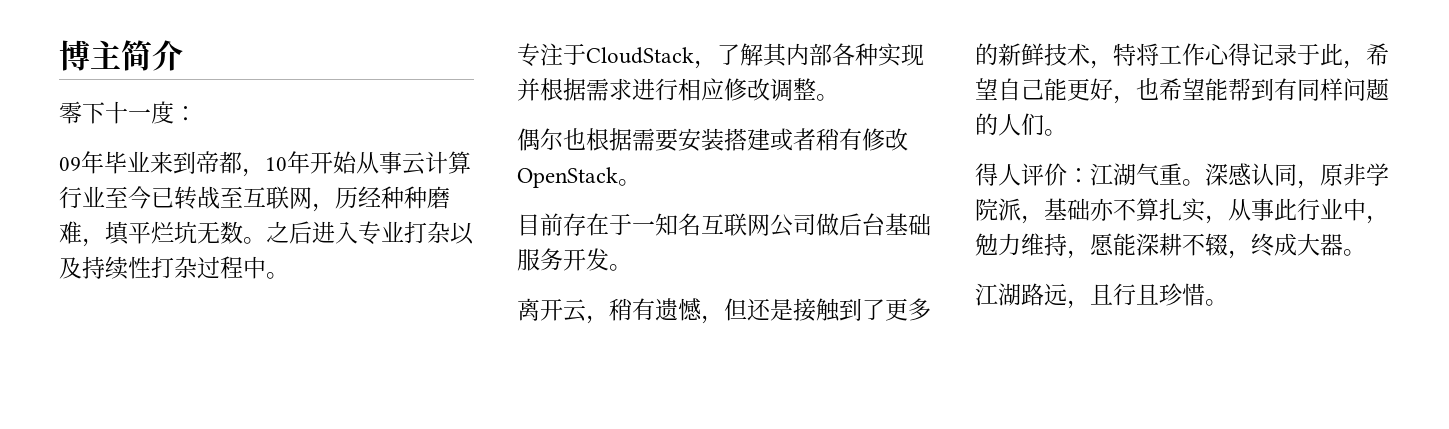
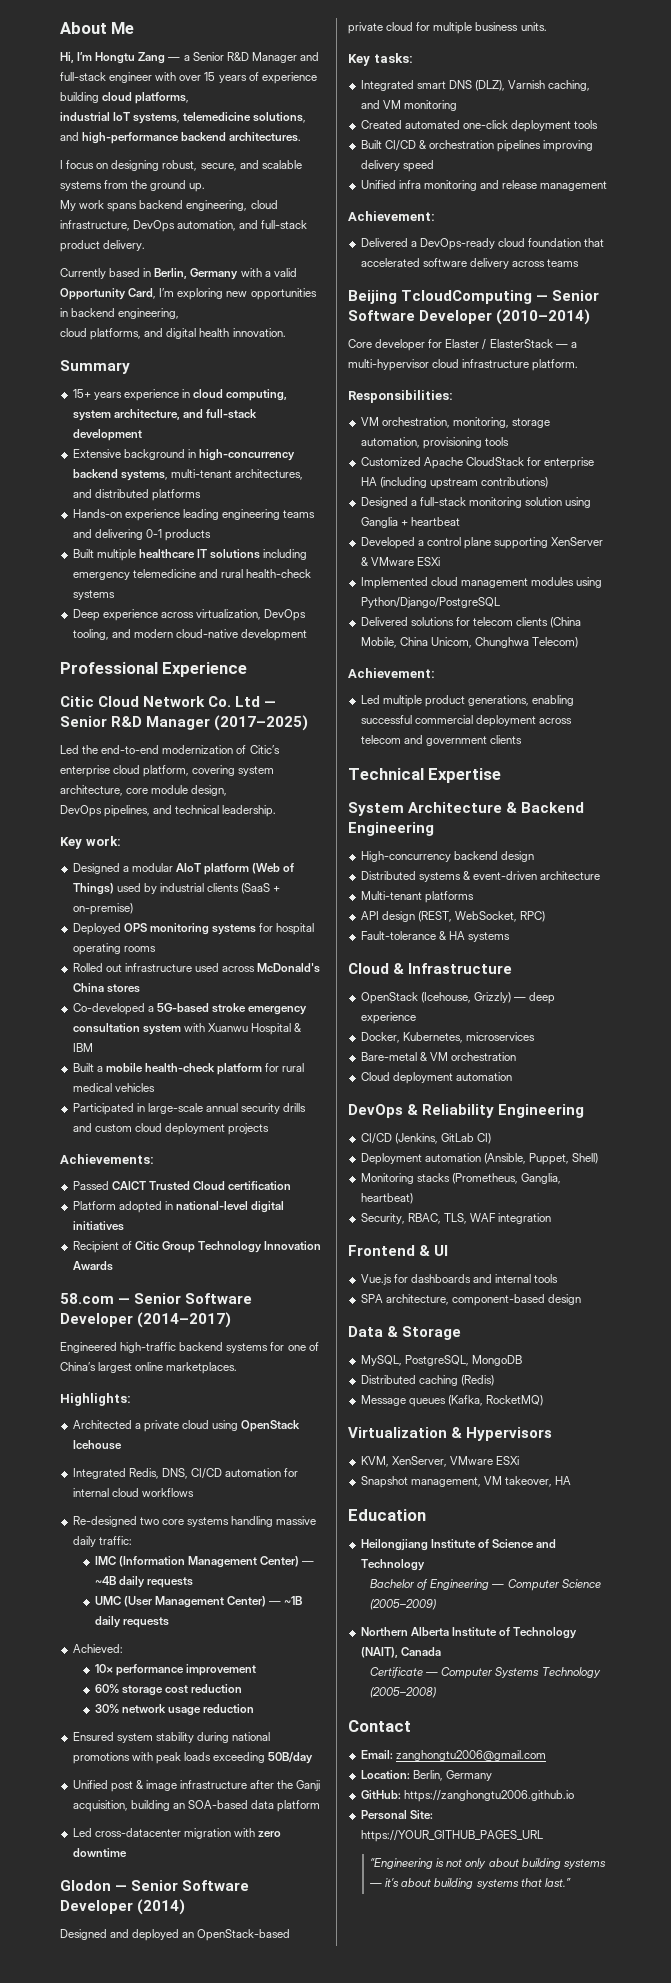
[59,40,183,71] [59,101,197,124] [59,151,471,177] [59,186,450,212] [59,221,474,247] [59,256,289,280] [517,43,924,69] [517,78,839,101] [517,128,908,152] [517,167,641,188] [517,213,931,237] [517,248,632,271] [517,298,931,324] [975,43,1389,69] [975,78,1389,104] [975,113,1067,136] [975,163,1389,189] [975,198,1389,224] [975,233,1366,259] [975,283,1228,309] 博主简介 // 零下十一度： // 09年毕业来到帝都，10年开始从事云计算行业至今已转战至互联网，历经种种磨难，填平烂坑无数。之后进入专业打杂以及持续性打杂过程中。 // 专注于CloudStack，了解其内部各种实现并根据需求进行相应修改调整。 // 偶尔也根据需要安装搭建或者稍有修改OpenStack。 // 目前存在于一知名互联网公司做后台基础服务开发。 // 离开云，稍有遗憾，但还是接触到了更多的新鲜技术，特将工作心得记录于此，希望自己能更好，也希望能帮到有同样问题的人们。 // 得人评价：江湖气重。深感认同，原非学院派，基础亦不算扎实，从事此行业中，勉力维持，愿能深耕不辍，终成大器。 // 江湖路远，且行且珍惜。 -> [60,22,135,34] [60,52,319,64] [60,72,317,84] [60,92,190,104] [60,112,307,124] [60,132,302,144] [60,160,302,171] [60,180,206,192] [60,200,278,212] [60,220,308,232] [60,240,146,252] [60,268,297,280] [60,288,317,300] [60,308,180,319] [60,328,286,340] [60,360,130,374] [72,389,288,401] [72,409,257,421] [72,429,142,441] [72,449,295,461] [72,469,303,481] [72,489,201,501] [72,509,316,521] [72,529,211,541] [72,549,308,561] [72,569,312,580] [72,590,115,600] [72,609,307,621] [72,629,308,641] [60,662,248,677] [60,696,277,707] [60,715,309,731] [60,745,280,754] [60,765,275,777] [60,785,228,796] [60,805,277,817] [60,836,121,849] [72,863,295,875] [72,883,281,895] [72,903,133,915] [72,923,315,935] [72,943,156,955] [72,963,321,973] [72,983,140,993] [72,1003,308,1015] [72,1023,302,1035] [72,1043,93,1052] [72,1063,305,1075] [72,1083,155,1092] [72,1103,307,1115] [72,1123,270,1135] [60,1154,154,1164] [72,1181,292,1191] [72,1201,285,1213] [72,1221,124,1231] [72,1241,322,1253] [72,1261,113,1271] [60,1293,253,1304] [60,1312,232,1328] [60,1342,319,1353] [60,1362,238,1374] [60,1393,131,1406] [72,1420,301,1432] [72,1440,122,1450] [72,1468,299,1479] [72,1488,194,1497] [72,1516,317,1527] [72,1536,132,1547] [94,1556,315,1568] [94,1576,194,1588] [94,1596,304,1608] [94,1616,169,1628] [72,1644,123,1653] [94,1664,257,1676] [94,1684,243,1696] [94,1704,255,1716] [72,1732,271,1743] [72,1752,314,1764] [72,1780,321,1792] [72,1800,321,1812] [72,1828,282,1839] [72,1848,127,1857] [60,1880,250,1891] [60,1899,186,1915] [60,1929,291,1941] [348,22,547,34] [348,53,413,66] [360,80,591,91] [360,100,457,111] [360,120,599,132] [360,140,594,152] [360,160,434,172] [360,180,608,191] [348,211,435,221] [360,238,605,250] [360,258,580,269] [348,290,600,304] [348,309,591,325] [348,339,577,351] [348,359,579,371] [348,390,453,403] [360,417,550,428] [360,437,509,449] [360,457,595,469] [360,477,548,489] [360,497,592,508] [360,517,460,528] [360,537,604,549] [360,557,440,566] [360,577,603,589] [360,597,500,608] [360,617,582,628] [360,637,579,648] [348,668,435,678] [360,695,575,707] [360,715,572,727] [360,735,522,746] [348,768,502,783] [348,802,585,816] [348,822,434,836] [360,851,534,862] [360,871,601,882] [360,891,474,903] [360,911,546,922] [360,931,510,942] [348,963,513,974] [360,992,556,1004] [360,1012,416,1024] [360,1032,535,1043] [360,1052,516,1061] [360,1072,512,1084] [348,1104,585,1118] [360,1133,491,1144] [360,1153,599,1165] [360,1173,561,1184] [360,1193,413,1204] [360,1213,552,1224] [348,1245,449,1256] [360,1274,559,1285] [360,1294,581,1306] [348,1326,462,1340] [360,1355,522,1366] [360,1375,494,1386] [360,1395,543,1407] [348,1427,553,1441] [360,1456,519,1467] [360,1476,572,1488] [348,1509,426,1521] [360,1539,557,1551] [360,1559,425,1571] [370,1579,601,1591] [370,1599,437,1610] [360,1627,578,1639] [360,1647,441,1658] [370,1667,601,1679] [370,1687,437,1698] [348,1720,411,1732] [360,1750,546,1761] [360,1770,492,1781] [360,1790,574,1802] [360,1810,433,1820] [360,1830,543,1842] [370,1858,606,1869] [370,1878,571,1889] About Me // Hi, I’m Hongtu Zang — a Senior R&D Manager and full-stack engineer with over 15 years of experience building cloud platforms, // industrial IoT systems, telemedicine solutions, and high-performance backend architectures. // I focus on designing robust, secure, and scalable systems from the ground up. // My work spans backend engineering, cloud infrastructure, DevOps automation, and full-stack product delivery. // Currently based in Berlin, Germany with a valid Opportunity Card, I’m exploring new opportunities in backend engineering, // cloud platforms, and digital health innovation. // Summary // 15+ years experience in cloud computing, system architecture, and full-stack development // Extensive background in high-concurrency backend systems, multi-tenant architectures, and distributed platforms // Hands-on experience leading engineering teams and delivering 0-1 products // Built multiple healthcare IT solutions including emergency telemedicine and rural health-check systems // Deep experience across virtualization, DevOps tooling, and modern cloud-native development // Professional Experience // Citic Cloud Network Co. Ltd — Senior R&D Manager (2017–2025) // Led the end-to-end modernization of Citic’s enterprise cloud platform, covering system architecture, core module design, // DevOps pipelines, and technical leadership. // Key work: // Designed a modular AIoT platform (Web of Things) used by industrial clients (SaaS + on-premise) // Deployed OPS monitoring systems for hospital operating rooms // Rolled out infrastructure used across McDonald's China stores // Co-developed a 5G-based stroke emergency consultation system with Xuanwu Hospital & IBM // Built a mobile health-check platform for rural medical vehicles // Participated in large-scale annual security drills and custom cloud deployment projects // Achievements: // Passed CAICT Trusted Cloud certification // Platform adopted in national-level digital initiatives // Recipient of Citic Group Technology Innovation Awards // 58.com — Senior Software Developer (2014–2017) // Engineered high-traffic backend systems for one of China’s largest online marketplaces. // Highlights: // Architected a private cloud using OpenStack Icehouse // Integrated Redis, DNS, CI/CD automation for internal cloud workflows // Re-designed two core systems handling massive daily traffic: // IMC (Information Management Center) — ~4B daily requests // UMC (User Management Center) — ~1B daily requests // Achieved: // 10× performance improvement // 60% storage cost reduction // 30% network usage reduction // Ensured system stability during national promotions with peak loads exceeding 50B/day // Unified post & image infrastructure after the Ganji acquisition, building an SOA-based data platform // Led cross-datacenter migration with zero downtime // Glodon — Senior Software Developer (2014) // Designed and deployed an OpenStack-based private cloud for multiple business units. // Key tasks: // Integrated smart DNS (DLZ), Varnish caching, and VM monitoring // Created automated one-click deployment tools // Built CI/CD & orchestration pipelines improving delivery speed // Unified infra monitoring and release management // Achievement: // Delivered a DevOps-ready cloud foundation that accelerated software delivery across teams // Beijing TcloudComputing — Senior Software Developer (2010–2014) // Core developer for Elaster / ElasterStack — a multi-hypervisor cloud infrastructure platform. // Responsibilities: // VM orchestration, monitoring, storage automation, provisioning tools // Customized Apache CloudStack for enterprise HA (including upstream contributions) // Designed a full-stack monitoring solution using Ganglia + heartbeat // Developed a control plane supporting XenServer & VMware ESXi // Implemented cloud management modules using Python/Django/PostgreSQL // Delivered solutions for telecom clients (China Mobile, China Unicom, Chunghwa Telecom) // Achievement: // Led multiple product generations, enabling successful commercial deployment across telecom and government clients // Technical Expertise // System Architecture & Backend Engineering // High-concurrency backend design // Distributed systems & event-driven architecture // Multi-tenant platforms // API design (REST, WebSocket, RPC) // Fault-tolerance & HA systems // Cloud & Infrastructure // OpenStack (Icehouse, Grizzly) — deep experience // Docker, Kubernetes, microservices // Bare-metal & VM orchestration // Cloud deployment automation // DevOps & Reliability Engineering // CI/CD (Jenkins, GitLab CI) // Deployment automation (Ansible, Puppet, Shell) // Monitoring stacks (Prometheus, Ganglia, heartbeat) // Security, RBAC, TLS, WAF integration // Frontend & UI // Vue.js for dashboards and internal tools // SPA architecture, component-based design // Data & Storage // MySQL, PostgreSQL, MongoDB // Distributed caching (Redis) // Message queues (Kafka, RocketMQ) // Virtualization & Hypervisors // KVM, XenServer, VMware ESXi // Snapshot management, VM takeover, HA // Education // Heilongjiang Institute of Science and Technology // Bachelor of Engineering — Computer Science (2005–2009) // Northern Alberta Institute of Technology (NAIT), Canada // Certificate — Computer Systems Technology (2005–2008) // Contact // Email: zanghongtu2006@gmail.com // Location: Berlin, Germany // GitHub: https://zanghongtu2006.github.io // Personal Site: https://YOUR_GITHUB_PAGES_URL // “Engineering is not only about building systems — it’s about building systems that last.”

